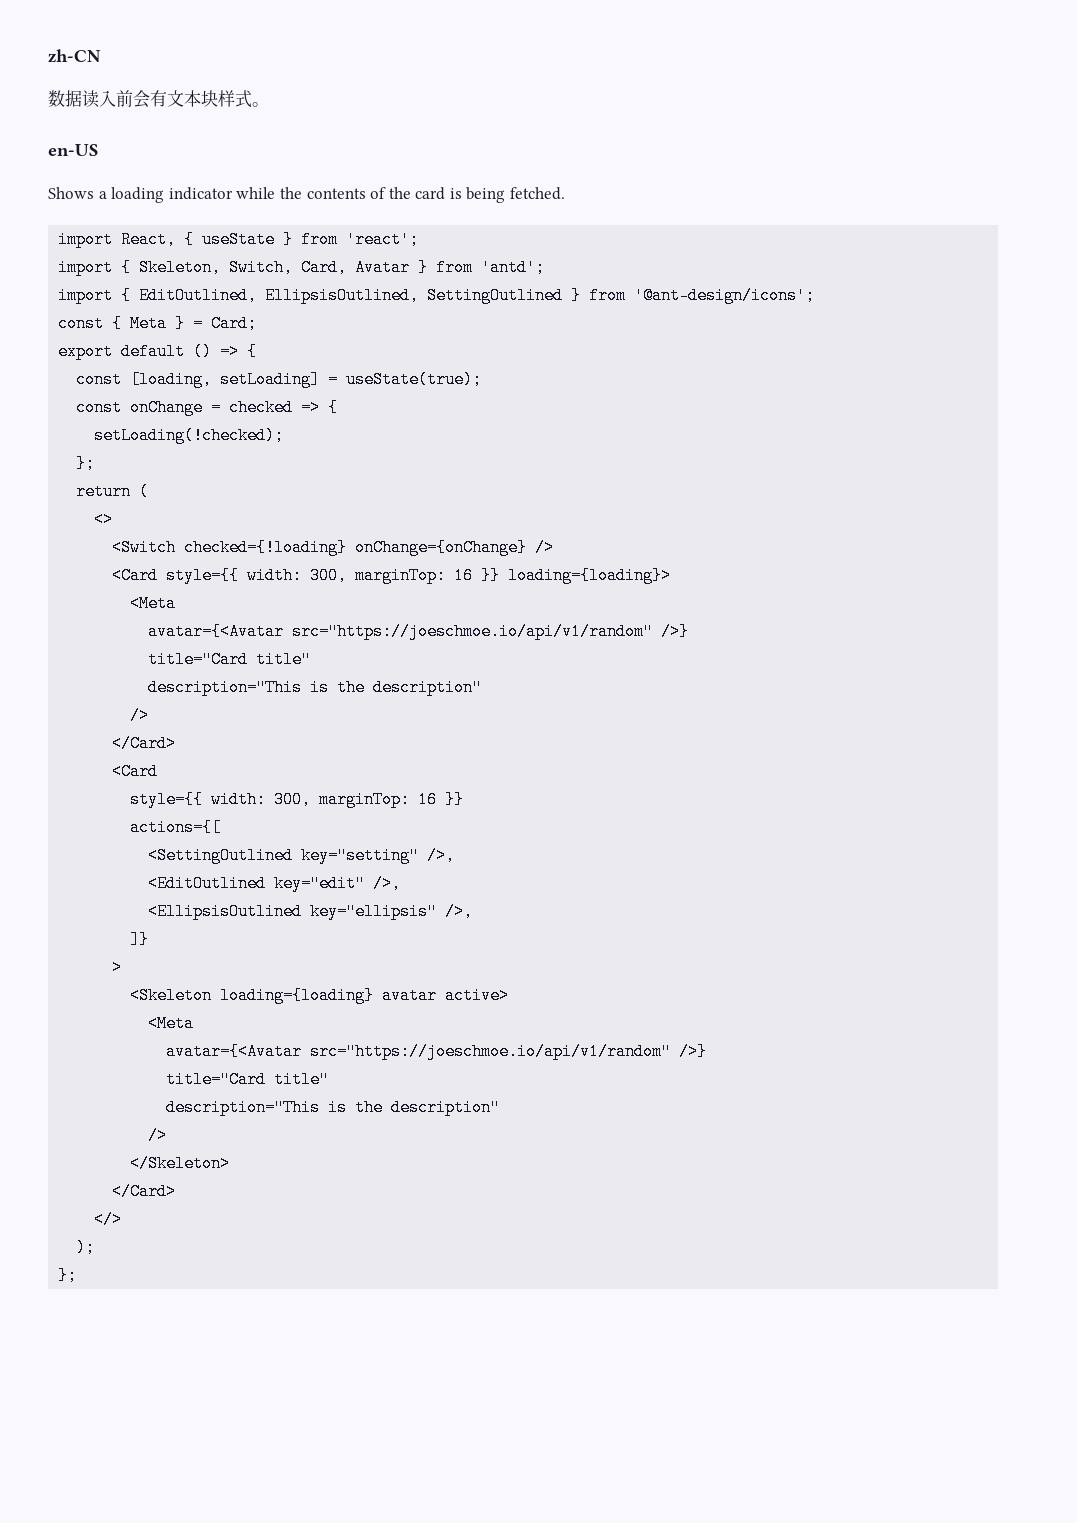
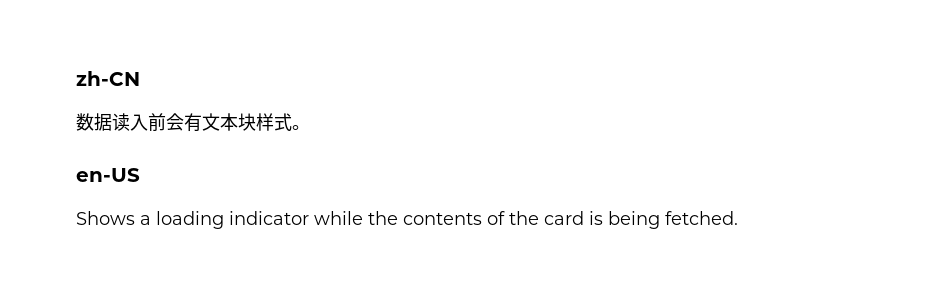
[58,231,420,248] [58,259,546,276] [58,287,816,304] [58,315,258,332] [58,343,258,360] [76,371,483,388] [76,399,339,416] [94,427,285,444] [76,455,96,472] [76,483,150,500] [94,511,114,528] [112,539,555,556] [112,567,672,584] [130,595,177,612] [148,623,690,640] [148,651,312,668] [148,679,483,696] [130,707,150,724] [112,735,177,752] [112,763,159,780] [130,791,465,808] [130,819,222,836] [148,847,456,864] [148,875,402,892] [148,903,474,920] [130,931,150,948] [112,959,123,976] [130,987,510,1004] [148,1015,195,1032] [166,1043,708,1060] [166,1071,330,1088] [166,1099,501,1116] [148,1127,168,1144] [130,1155,231,1172] [112,1183,177,1200] [94,1211,123,1228] [76,1239,96,1256] [58,1267,78,1284] // import React, { useState } from 'react'; // import { Skeleton, Switch, Card, Avatar } from 'antd'; // import { EditOutlined, EllipsisOutlined, SettingOutlined } from '@ant-design/icons'; // const { Meta } = Card; // export default () => { // const [loading, setLoading] = useState(true); // const onChange = checked => { // setLoading(!checked); // }; // return ( // <> // <Switch checked={!loading} onChange={onChange} /> // <Card style={{ width: 300, marginTop: 16 }} loading={loading}> // <Meta // avatar={<Avatar src="https://joeschmoe.io/api/v1/random" />} // title="Card title" // description="This is the description" // /> // </Card> // <Card // style={{ width: 300, marginTop: 16 }} // actions={[ // <SettingOutlined key="setting" />, // <EditOutlined key="edit" />, // <EllipsisOutlined key="ellipsis" />, // ]} // > // <Skeleton loading={loading} avatar active> // <Meta // avatar={<Avatar src="https://joeschmoe.io/api/v1/random" />} // title="Card title" // description="This is the description" // /> // </Skeleton> // </Card> // </> // ); // }; -> (738, 218) none

